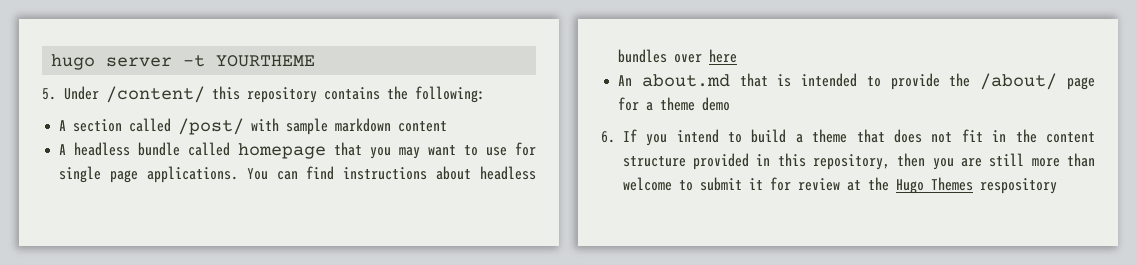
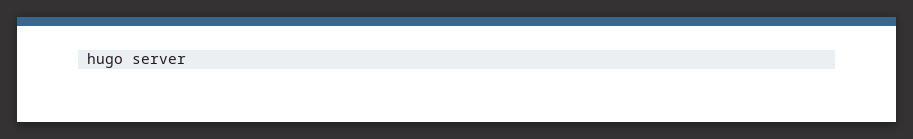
[183,55,316,67] [42,86,485,103] [59,118,448,135] [59,142,536,159] [59,166,536,183] [618,49,738,63] [618,73,1095,90] [618,97,731,111] [601,129,1095,146] [622,153,1095,170] [622,177,1057,194] -t YOURTHEME // 5. Under /content/ this repository contains the following: // A section called /post/ with sample markdown content // A headless bundle called homepage that you may want to use for single page applications. You can find instructions about headless bundles over here // An about.md that is intended to provide the /about/ page for a theme demo // 6. If you intend to build a theme that does not fit in the content structure provided in this repository, then you are still more than welcome to submit it for review at the Hugo Themes respository -> (186, 60) none

